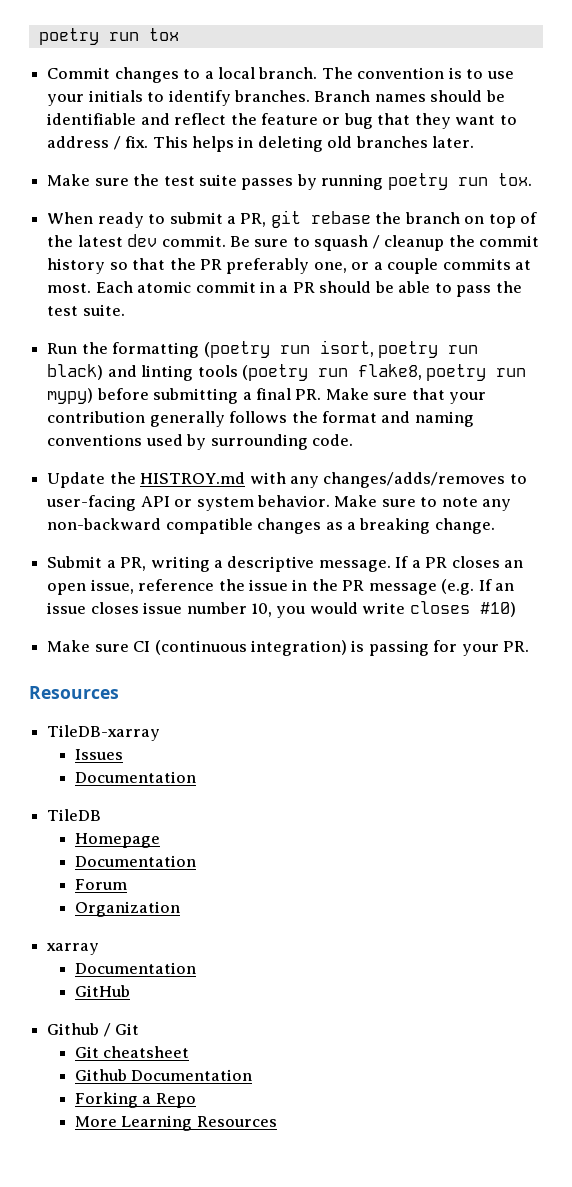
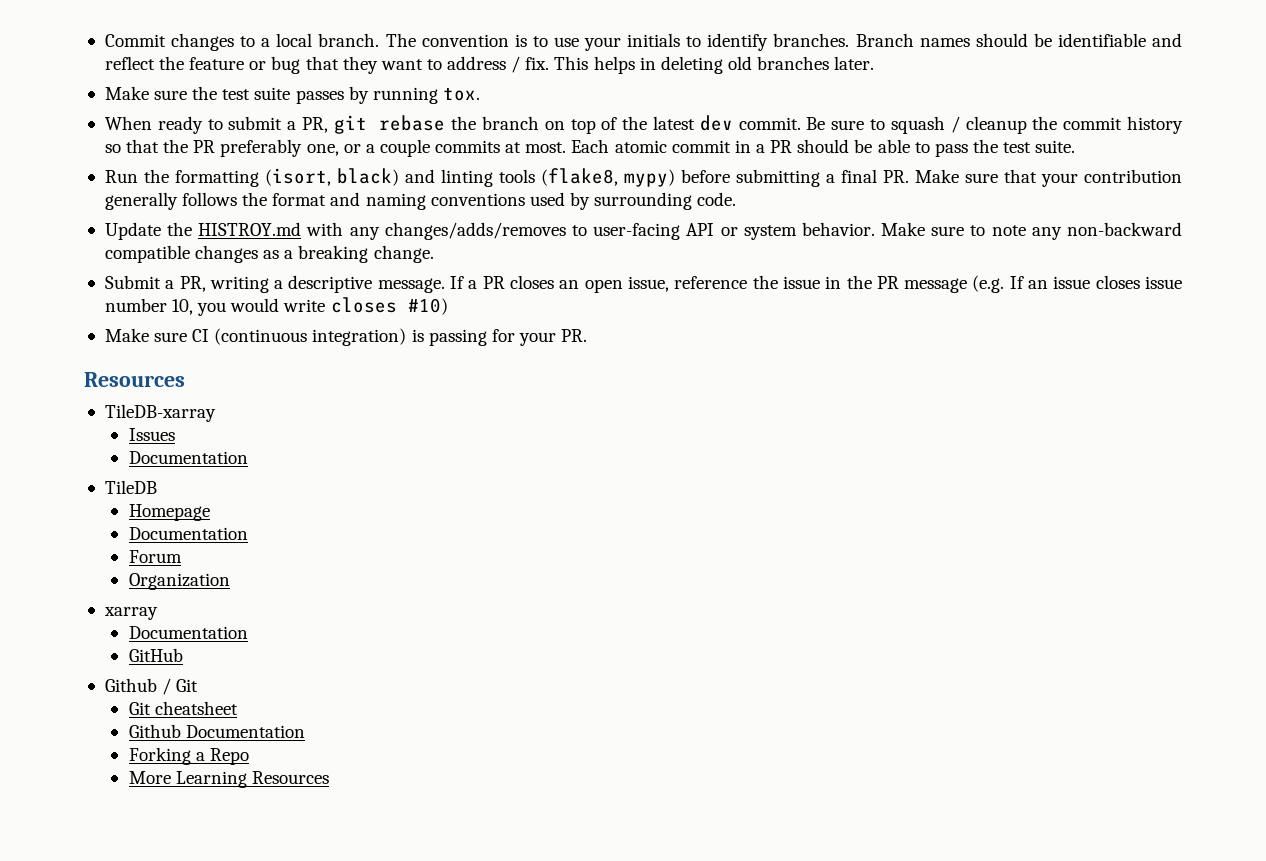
[38,28,179,45] poetry run tox // -> (104, 40) none
[387,173,488,190] poetry run -> (438, 95) none
[203,340,478,358] [47,364,527,381] (poetry run isort, poetry run black) and linting tools (poetry run flake8, poetry run -> [264,168,618,187] (isort, black) and linting tools (flake8,

